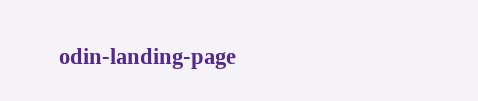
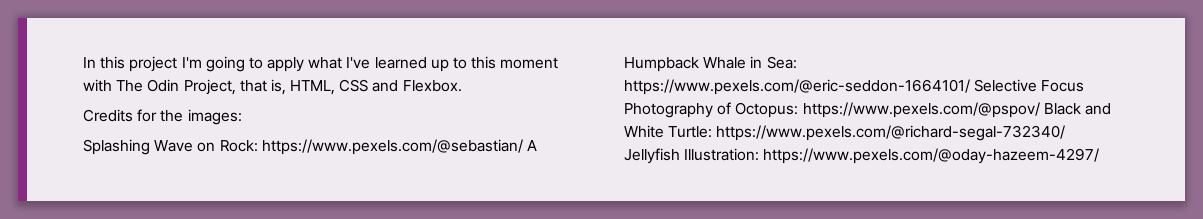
[59,48,236,69] odin-landing-page -> [83,56,559,72] [83,79,462,95] [83,109,242,125] [83,139,537,155] [624,56,797,72] [624,79,1085,95] [624,102,1111,118] [624,125,1066,141] [624,148,1100,164] In this project I'm going to apply what I've learned up to this moment with The Odin Project, that is, HTML, CSS and Flexbox. // Credits for the images: // Splashing Wave on Rock: https://www.pexels.com/@sebastian/ A Humpback Whale in Sea: https://www.pexels.com/@eric-seddon-1664101/ Selective Focus Photography of Octopus: https://www.pexels.com/@pspov/ Black and White Turtle: https://www.pexels.com/@richard-segal-732340/ Jellyfish Illustration: https://www.pexels.com/@oday-hazeem-4297/

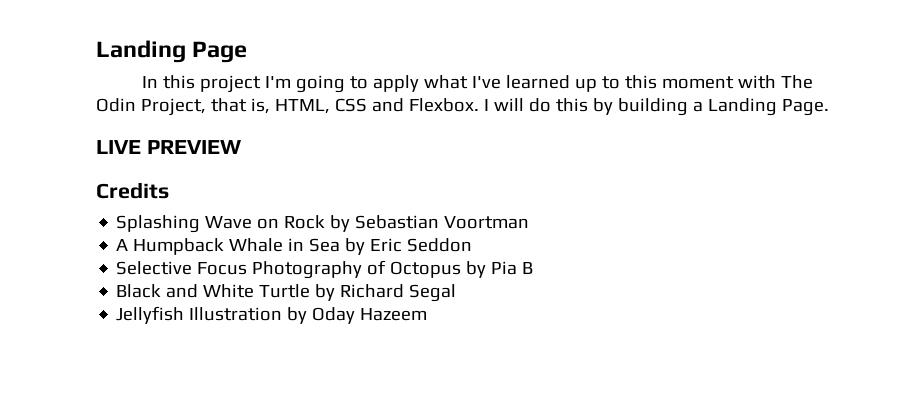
(83, 62) none -> [96,40,248,63] Landing Page //
[83,109,242,125] [83,139,537,155] [624,56,797,72] [624,79,1085,95] [624,102,1111,118] [624,125,1066,141] [624,148,1100,164] // Credits for the images: // Splashing Wave on Rock: https://www.pexels.com/@sebastian/ A Humpback Whale in Sea: https://www.pexels.com/@eric-seddon-1664101/ Selective Focus Photography of Octopus: https://www.pexels.com/@pspov/ Black and White Turtle: https://www.pexels.com/@richard-segal-732340/ Jellyfish Illustration: https://www.pexels.com/@oday-hazeem-4297/ -> [483,98,829,116] [96,140,241,154] [96,182,169,199] [116,215,530,233] [116,238,473,255] [116,260,534,279] [116,284,457,302] [116,306,428,324] I will do this by building a Landing Page. // LIVE PREVIEW // Credits // Splashing Wave on Rock by Sebastian Voortman // A Humpback Whale in Sea by Eric Seddon // Selective Focus Photography of Octopus by Pia B // Black and White Turtle by Richard Segal // Jellyfish Illustration by Oday Hazeem

